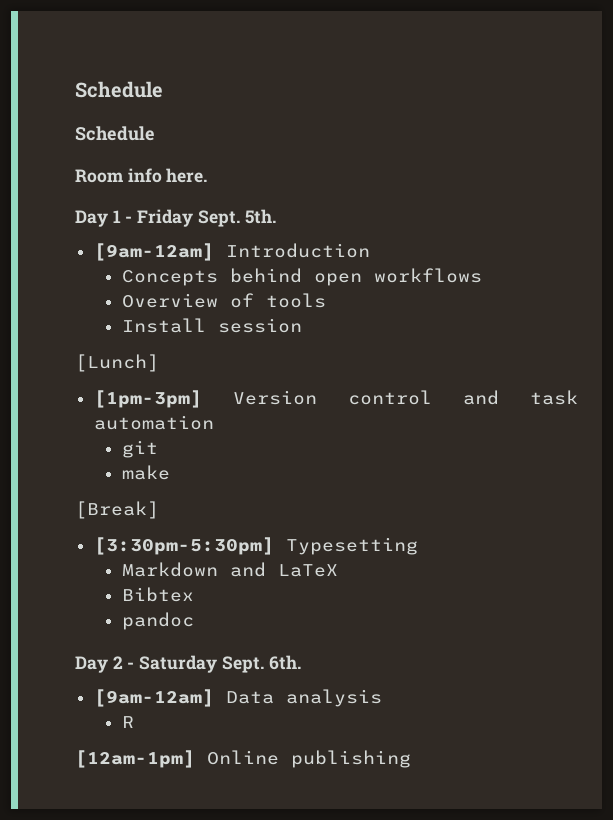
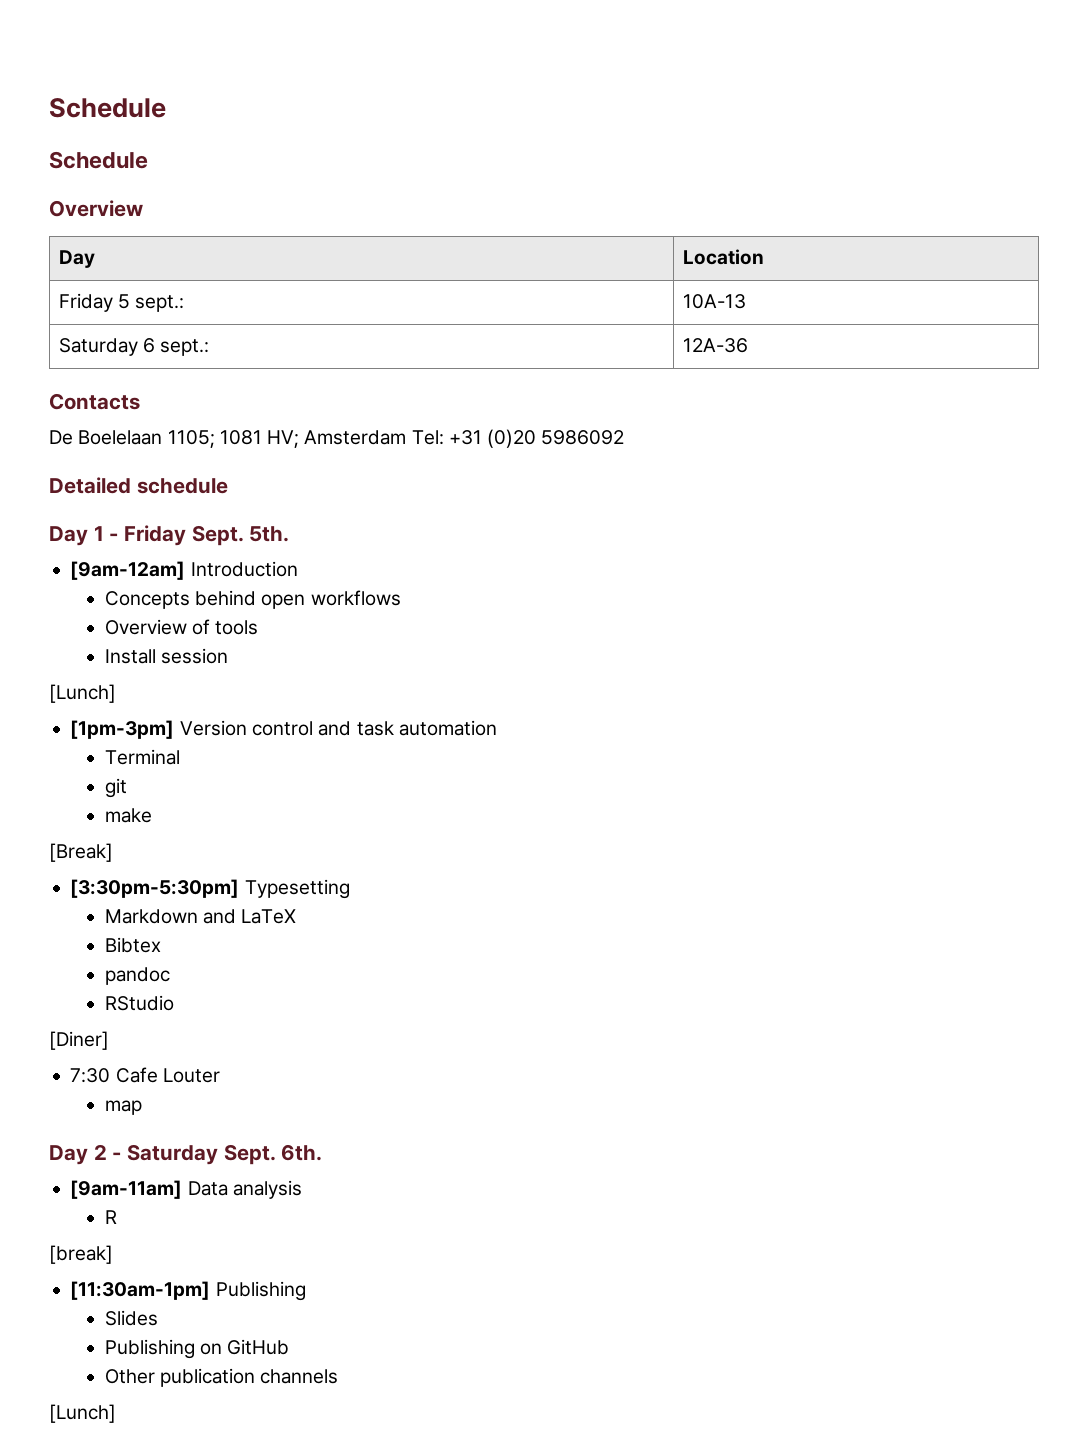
[75,168,208,183] Room info here. -> [49,200,143,217] [58,250,95,268] [682,249,764,265] [58,293,185,312] [682,294,746,309] [58,338,210,356] [682,338,748,353] [49,393,140,410] [49,429,625,448] [49,477,228,494] Overview // Day | Location // Friday 5 sept.: | 10A-13 // Saturday 6 sept.: | 12A-36 // Contacts // De Boelelaan 1105; 1081 HV; Amsterdam Tel: +31 (0)20 5986092 // Detailed schedule
(214, 422) none -> [104,749,180,765] // Terminal
(194, 621) none -> [104,995,174,1011] [49,1031,109,1050] [70,1067,220,1083] [104,1100,142,1115] // RStudio // [Diner] // 7:30 Cafe Louter // map
[93,689,214,707] [9am-12am] -> [70,1180,183,1199] [9am-11am]
[75,750,411,768] [12am-1pm] Online publishing -> [49,1245,113,1264] [70,1281,306,1301] [104,1310,158,1326] [104,1339,290,1359] [104,1368,339,1387] [49,1404,116,1423] [break] // [11:30am-1pm] Publishing // Slides // Publishing on GitHub // Other publication channels // [Lunch]

